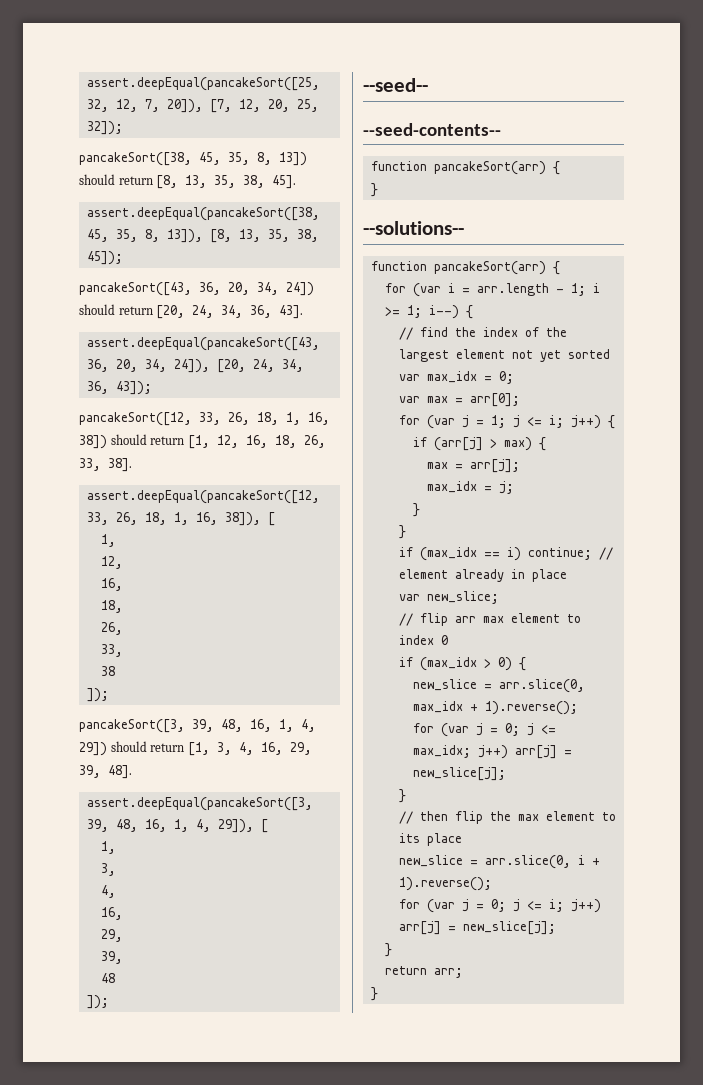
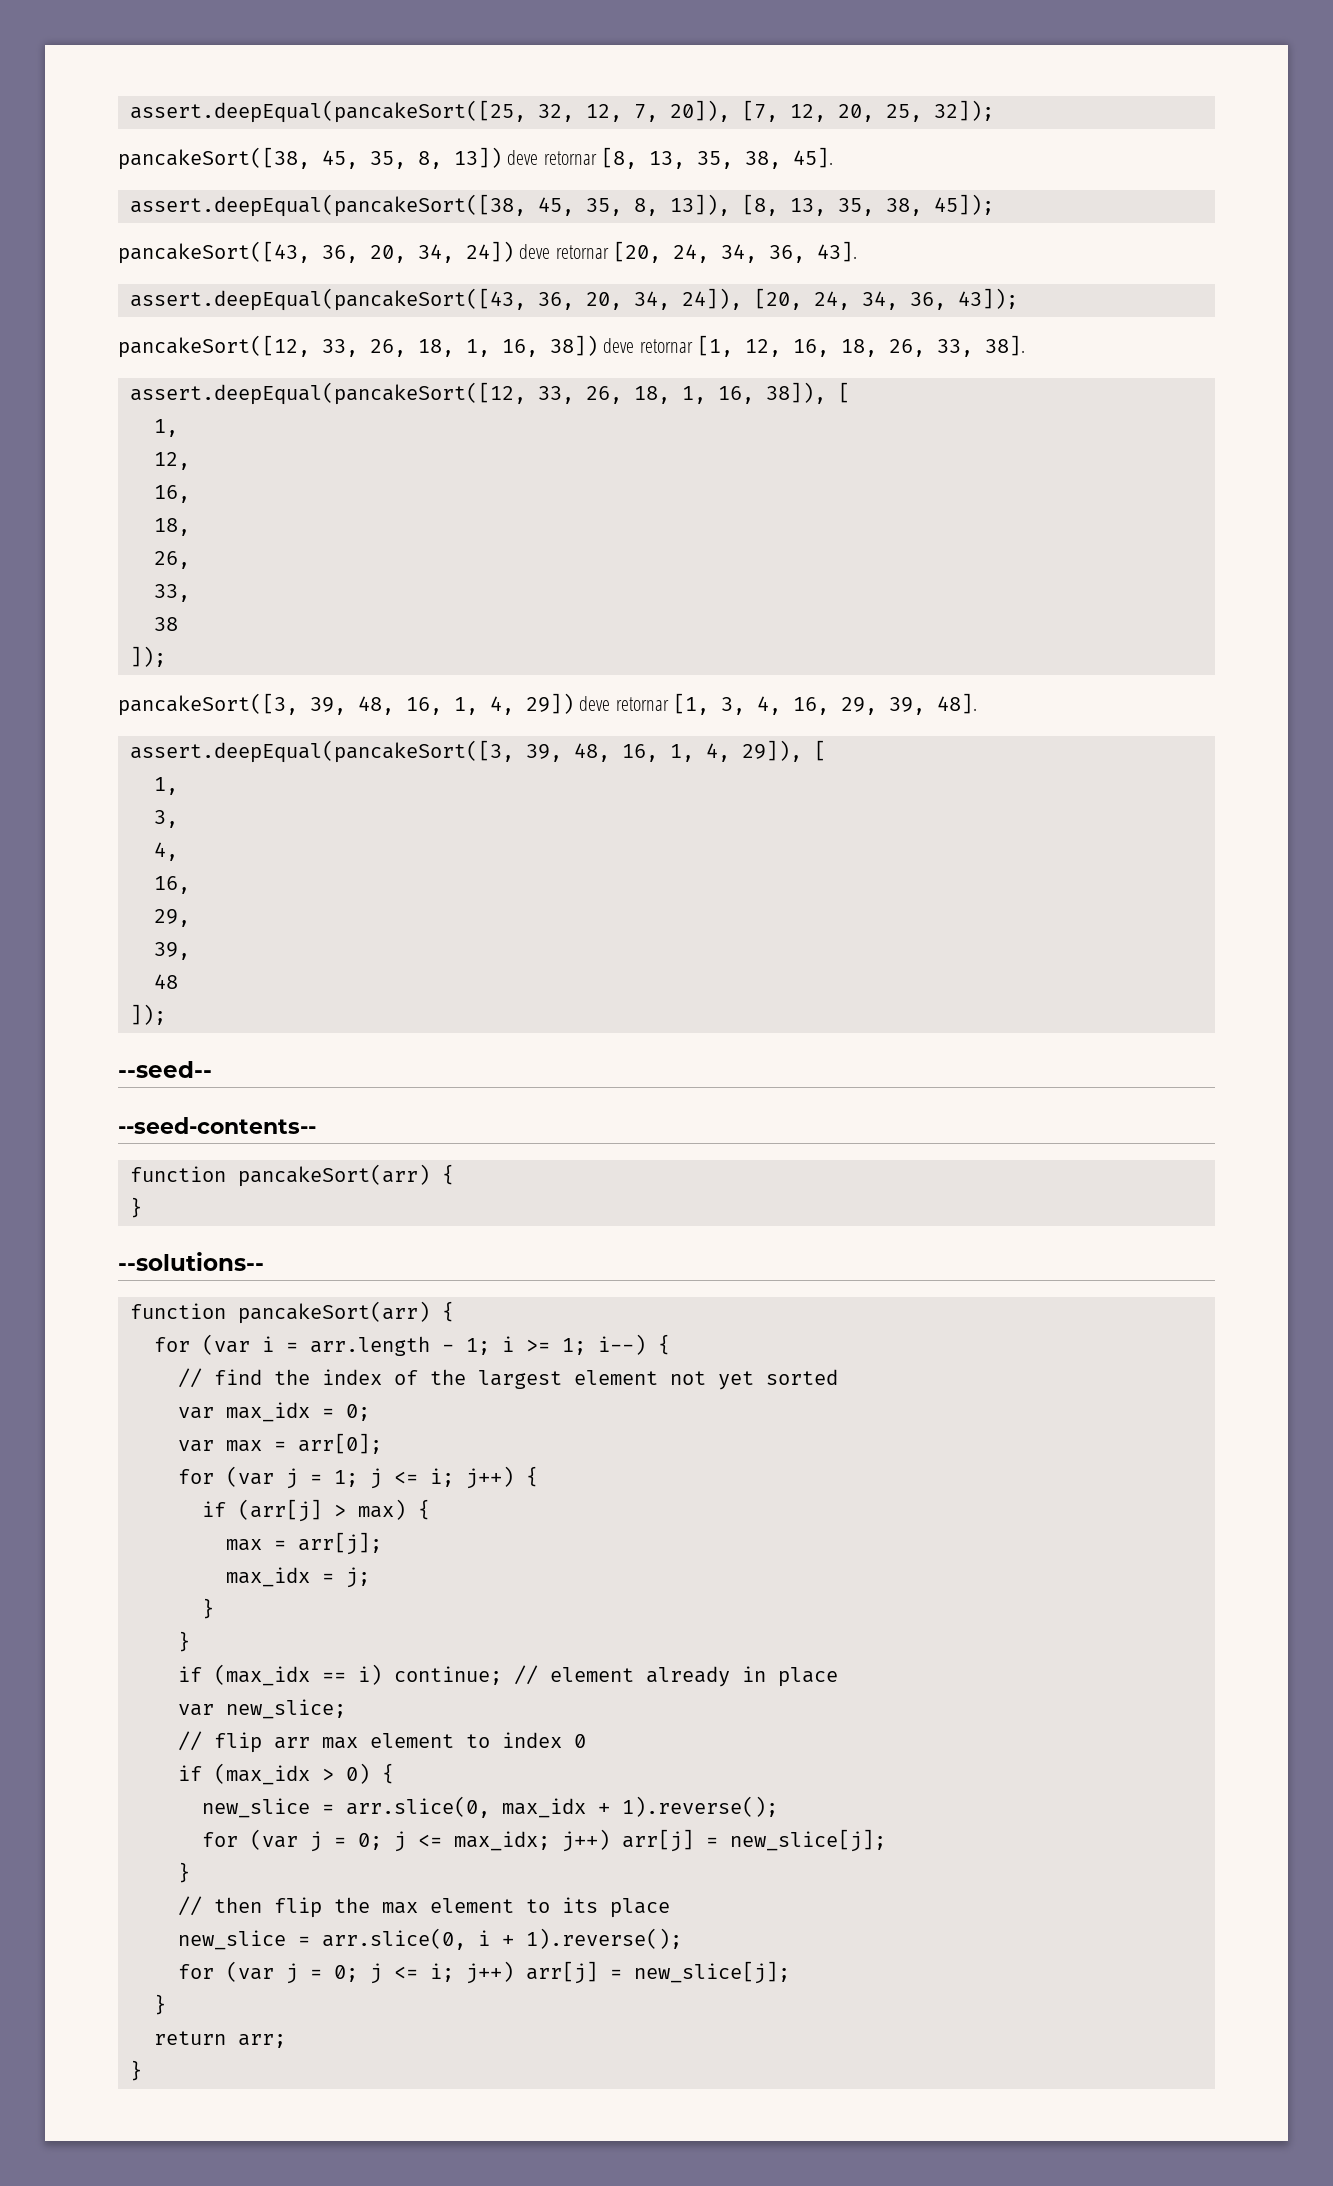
[79,174,153,185] should return -> [507,150,597,165] deve retornar
[79,304,153,315] should return -> [519,244,609,259] deve retornar
[110,434,185,445] should return -> [603,338,693,353] deve retornar
[110,741,185,752] should return -> [579,696,669,711] deve retornar

